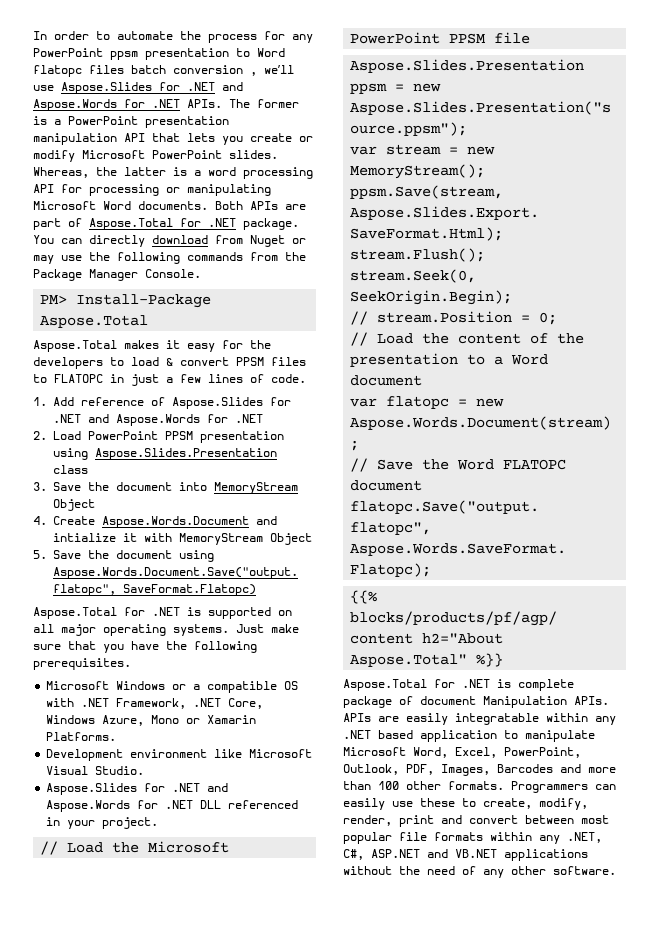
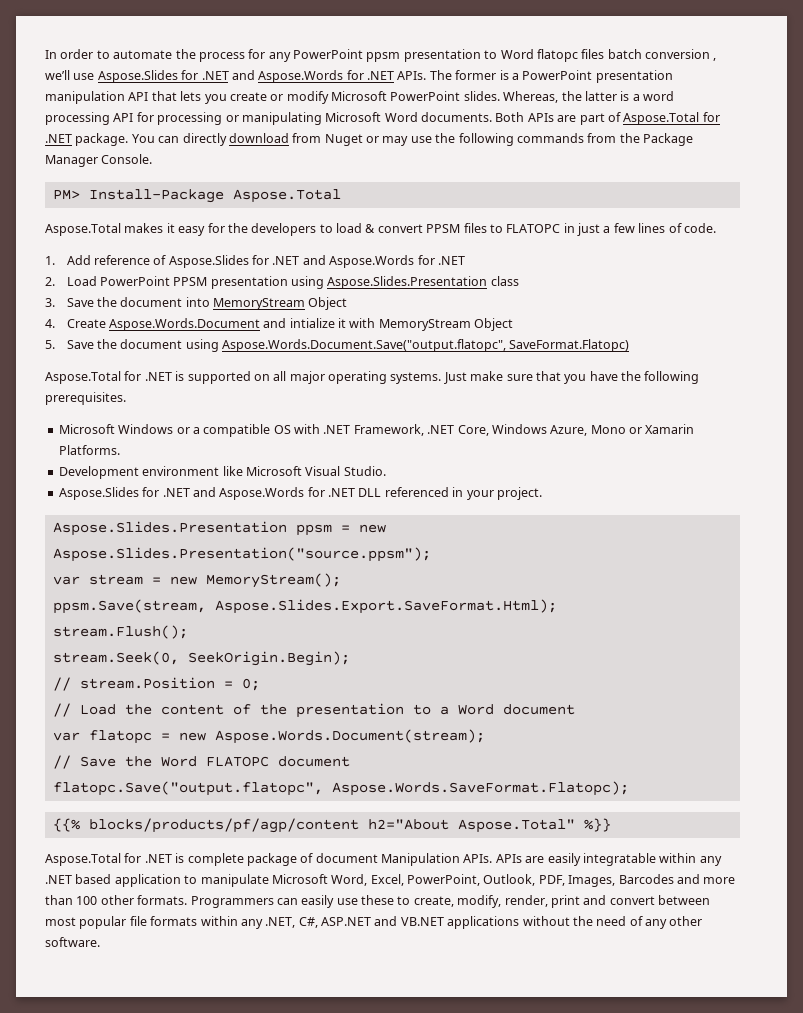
[40,841,230,855] [350,32,531,44] // // Load the Microsoft PowerPoint PPSM file -> (542, 493) none

